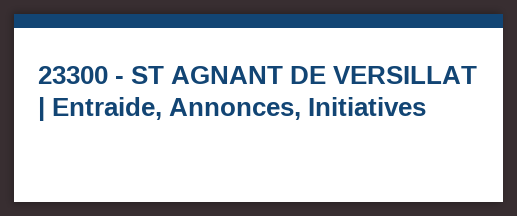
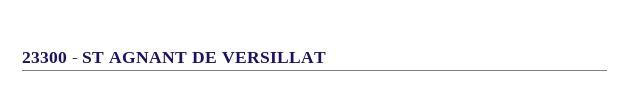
[38,97,427,121] | Entraide, Annonces, Initiatives -> (326, 57) none

